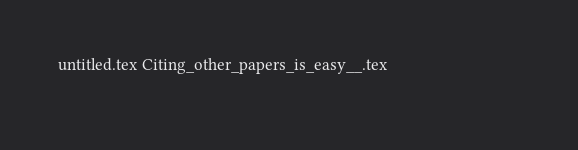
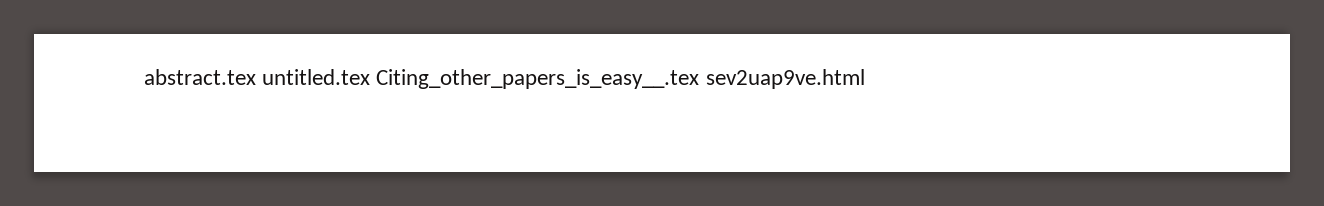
(58, 64) none -> [144,69,256,85] abstract.tex
(388, 66) none -> [705,69,865,89] sev2uap9ve.html

